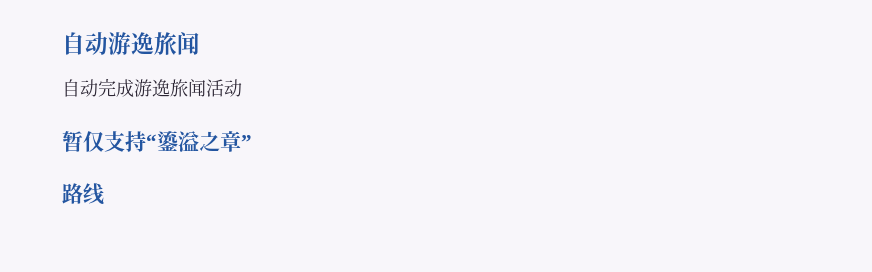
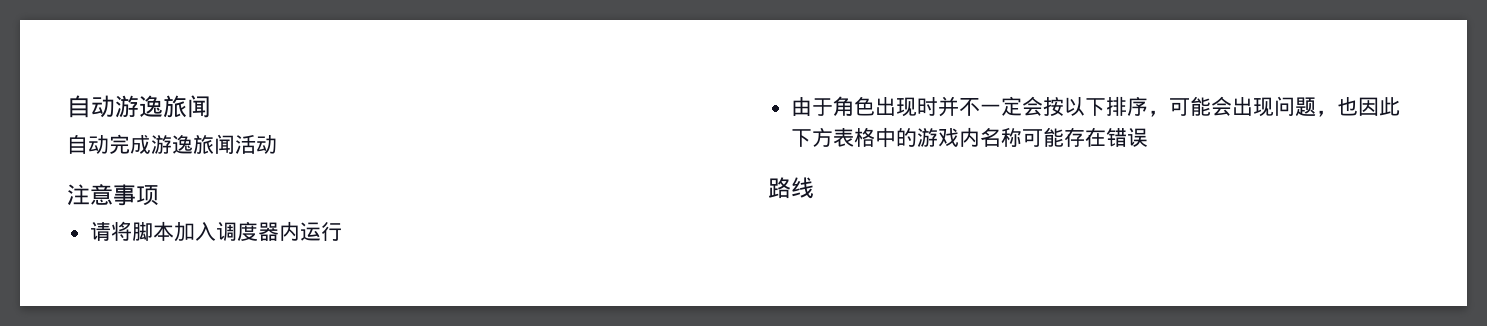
[62,130,252,152] 暂仅支持“鎏溢之章” -> [67,184,159,206] [89,221,342,242] [790,96,1400,117] [790,127,1148,148] 注意事项 // 请将脚本加入调度器内运行 // 由于角色出现时并不一定会按以下排序，可能会出现问题，也因此下方表格中的游戏内名称可能存在错误

